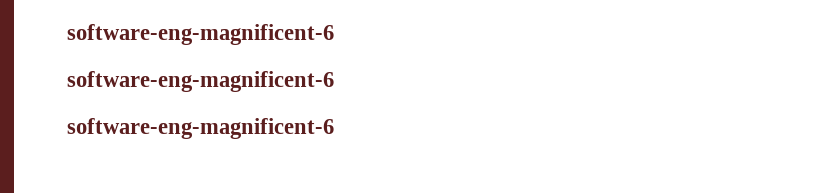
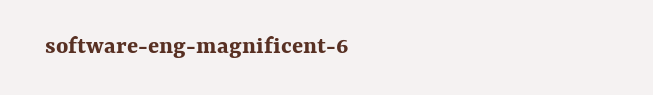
[67,24,334,45] [67,71,334,92] [67,118,334,139] software-eng-magnificent-6 // software-eng-magnificent-6 // software-eng-magnificent-6 -> [45,36,348,58] software-eng-magnificent-6

